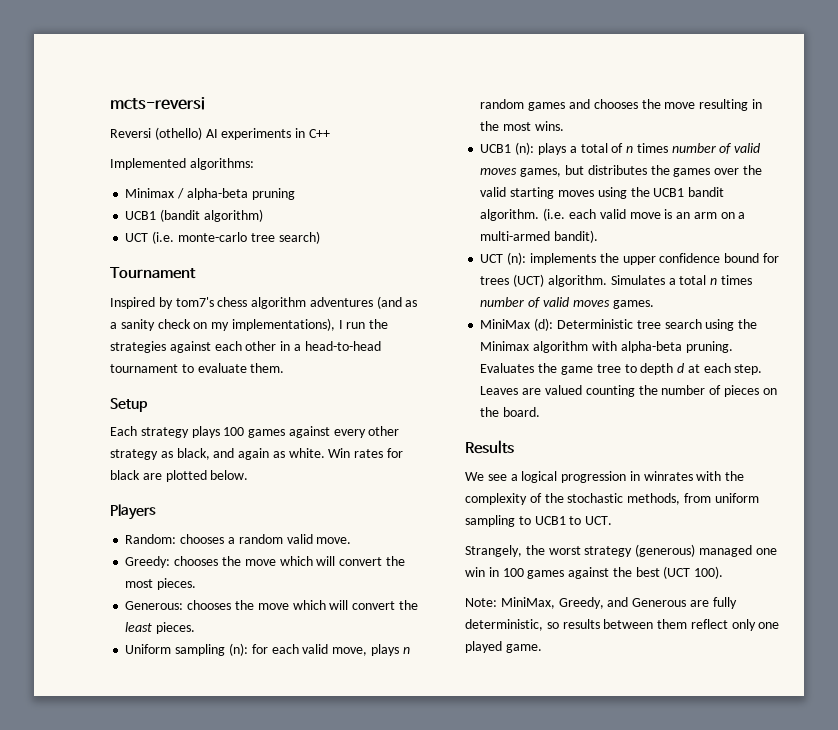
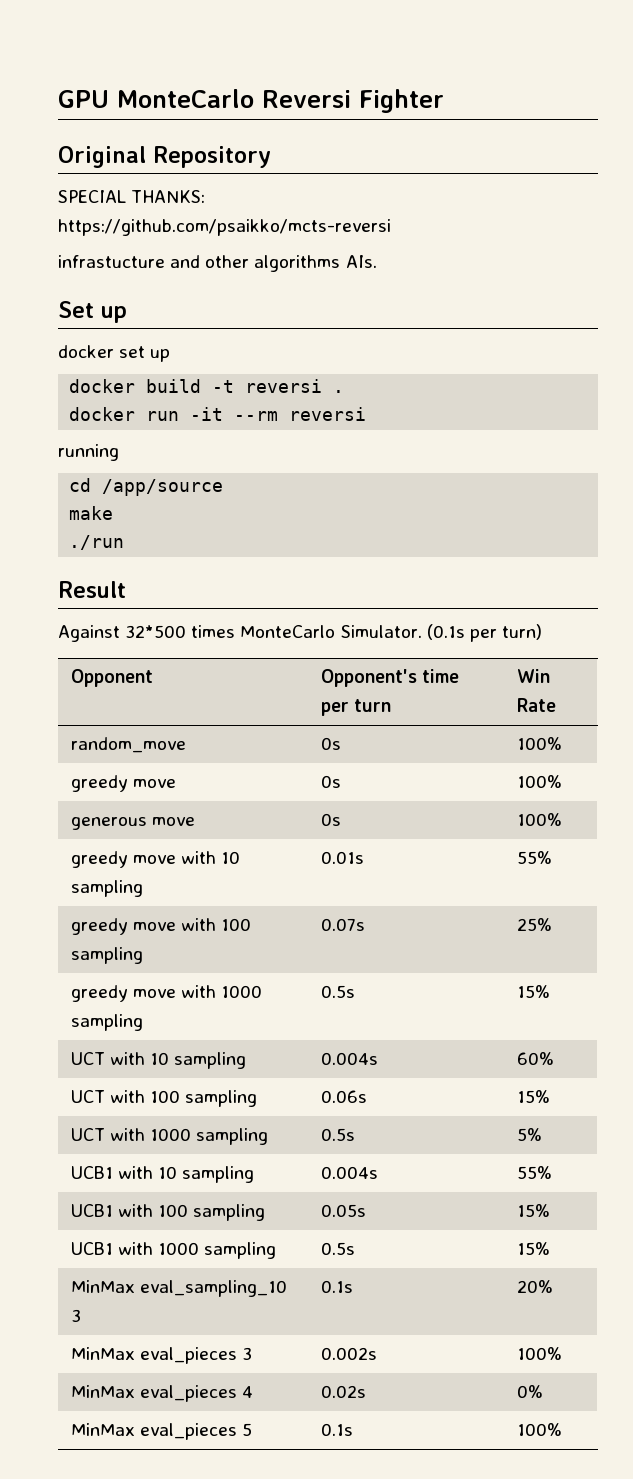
[110,97,205,110] [110,127,330,140] [110,158,254,170] [125,188,295,200] [125,209,263,222] [125,231,320,244] [110,267,196,279] [110,296,418,309] [110,318,389,331] [110,341,381,353] [110,363,285,373] [110,398,148,412] [110,426,400,438] [110,448,404,460] [110,470,249,482] [110,504,156,520] [125,534,352,544] [125,556,405,568] [125,578,197,590] [125,600,418,610] [125,622,196,634] [125,643,410,656] [480,99,762,111] [480,121,564,131] [480,142,761,155] [480,165,762,177] [480,187,725,199] [480,208,746,221] [480,230,599,243] [480,252,779,265] [480,274,752,287] [480,297,654,309] [480,318,758,331] [480,341,733,353] [480,363,763,375] [480,385,777,397] [480,407,541,417] [465,440,514,454] [465,471,745,483] [465,493,759,505] [465,515,613,527] [465,544,777,557] [465,566,724,579] [465,597,737,609] [465,619,780,631] [465,641,542,653] mcts-reversi // Reversi (othello) AI experiments in C++ // Implemented algorithms: // Minimax / alpha-beta pruning // UCB1 (bandit algorithm) // UCT (i.e. monte-carlo tree search) // Tournament // Inspired by tom7's chess algorithm adventures (and as a sanity check on my implementations), I run the strategies against each other in a head-to-head tournament to evaluate them. // Setup // Each strategy plays 100 games against every other strategy as black, and again as white. Win rates for black are plotted below. // Players // Random: chooses a random valid move. // Greedy: chooses the move which will convert the most pieces. // Generous: chooses the move which will convert the least pieces. // Uniform sampling (n): for each valid move, plays n random games and chooses the move resulting in the most wins. // UCB1 (n): plays a total of n times number of valid moves games, but distributes the games over the valid starting moves using the UCB1 bandit algorithm. (i.e. each valid move is an arm on a multi-armed bandit). // UCT (n): implements the upper confidence bound for trees (UCT) algorithm. Simulates a total n times number of valid moves games. // MiniMax (d): Deterministic tree search using the Minimax algorithm with alpha-beta pruning. Evaluates the game tree to depth d at each step. Leaves are valued counting the number of pieces on the board. // Results // We see a logical progression in winrates with the complexity of the stochastic methods, from uniform sampling to UCB1 to UCT. // Strangely, the worst strategy (generous) managed one win in 100 games against the best (UCT 100). // Note: MiniMax, Greedy, and Generous are fully deterministic, so results between them reflect only one played game. -> [58,89,444,113] [58,146,271,168] [58,190,206,203] [58,219,391,236] [58,255,377,272] [58,301,127,323] [58,345,171,362] [69,379,345,393] [69,407,367,421] [58,444,119,461] [69,478,224,496] [69,506,114,520] [69,535,125,550] [58,581,126,598] [58,624,542,642] [70,669,153,687] [320,669,460,687] [320,699,392,716] [516,669,550,683] [516,698,556,712] [70,737,186,753] [320,737,341,750] [516,737,562,750] [70,775,177,792] [320,775,341,788] [516,775,562,788] [70,817,196,830] [320,813,341,826] [516,813,562,826] [70,851,241,868] [70,880,143,897] [320,851,364,864] [516,851,552,864] [70,918,252,935] [70,947,143,964] [320,918,365,931] [516,918,552,931] [70,985,263,1002] [70,1014,143,1031] [320,985,355,998] [516,985,550,998] [70,1052,247,1069] [320,1052,378,1065] [516,1052,554,1065] [70,1090,258,1107] [320,1090,367,1103] [516,1090,550,1103] [70,1128,269,1145] [320,1128,355,1141] [516,1128,542,1141] [70,1166,255,1183] [320,1166,378,1179] [516,1166,552,1179] [70,1204,266,1221] [320,1204,366,1217] [516,1204,550,1217] [70,1242,277,1259] [320,1242,355,1255] [516,1242,550,1255] [70,1280,288,1297] [70,1309,81,1322] [320,1280,353,1293] [516,1280,553,1293] [70,1347,253,1364] [320,1347,377,1360] [516,1347,562,1360] [70,1385,254,1402] [320,1385,366,1398] [516,1385,543,1398] [70,1423,253,1440] [320,1423,353,1436] [516,1423,562,1436] GPU MonteCarlo Reversi Fighter // Original Repository // SPECIAL THANKS: // https://github.com/psaikko/mcts-reversi // infrastucture and other algorithms AIs. // Set up // docker set up // docker build -t reversi . // docker run -it --rm reversi // running // cd /app/source // make // ./run // Result // Against 32*500 times MonteCarlo Simulator. (0.1s per turn) // Opponent | Opponent's time per turn | Win Rate // random_move | 0s | 100% // greedy move | 0s | 100% // generous move | 0s | 100% // greedy move with 10 sampling | 0.01s | 55% // greedy move with 100 sampling | 0.07s | 25% // greedy move with 1000 sampling | 0.5s | 15% // UCT with 10 sampling | 0.004s | 60% // UCT with 100 sampling | 0.06s | 15% // UCT with 1000 sampling | 0.5s | 5% // UCB1 with 10 sampling | 0.004s | 55% // UCB1 with 100 sampling | 0.05s | 15% // UCB1 with 1000 sampling | 0.5s | 15% // MinMax eval_sampling_10 3 | 0.1s | 20% // MinMax eval_pieces 3 | 0.002s | 100% // MinMax eval_pieces 4 | 0.02s | 0% // MinMax eval_pieces 5 | 0.1s | 100%

